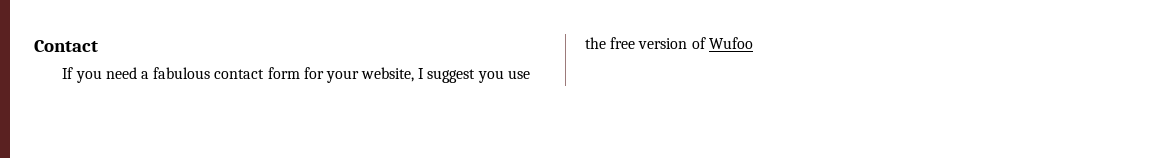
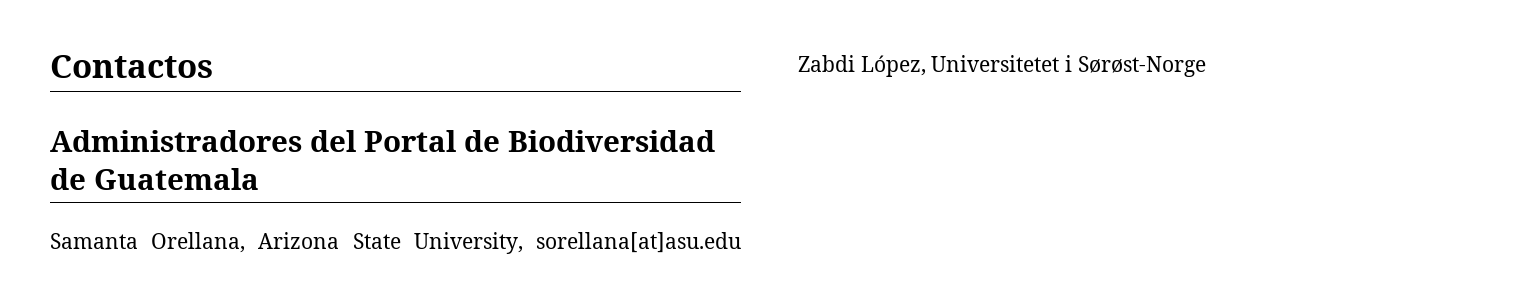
[34,40,98,52] [62,67,530,83] [585,37,753,49] Contact // If you need a fabulous contact form for your website, I suggest you use the free version of Wufoo -> [50,55,213,78] [50,130,715,152] [50,168,259,190] [50,232,741,254] [798,55,1206,77] Contactos // Administradores del Portal de Biodiversidad de Guatemala // Samanta Orellana, Arizona State University, sorellana[at]asu.edu Zabdi López, Universitetet i Sørøst-Norge

